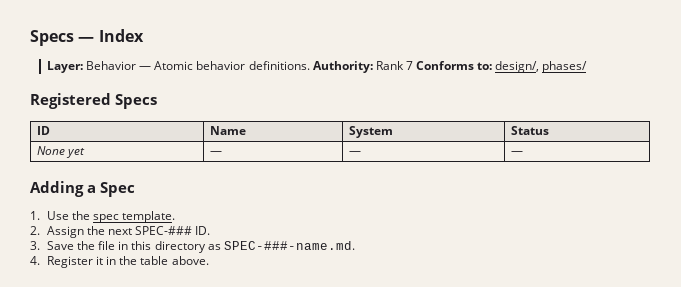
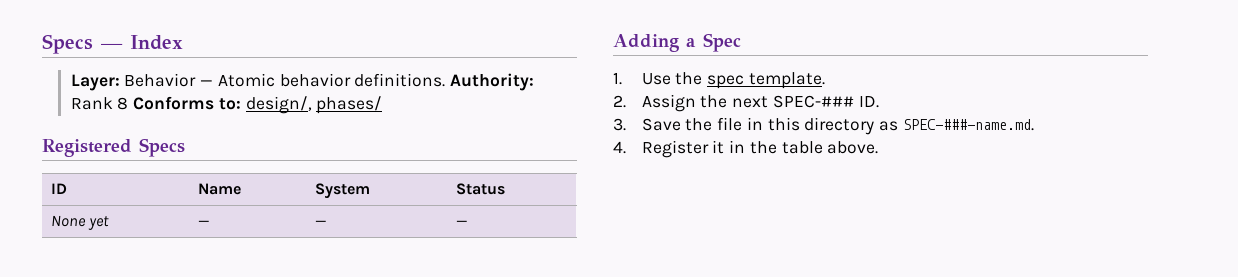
[405,61,413,70] 7 -> [117,97,129,110] 8

